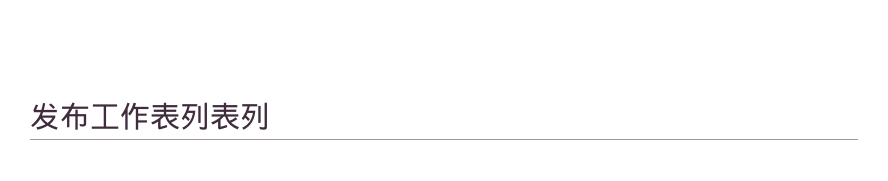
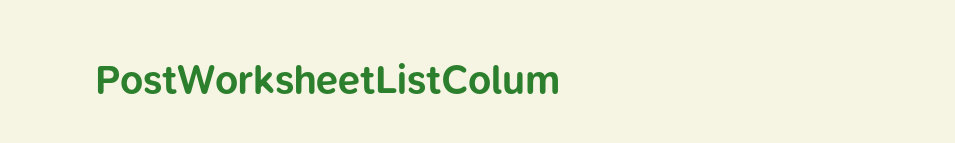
[30,102,270,130] 发布工作表列表列 -> [95,63,560,95] PostWorksheetListColum

